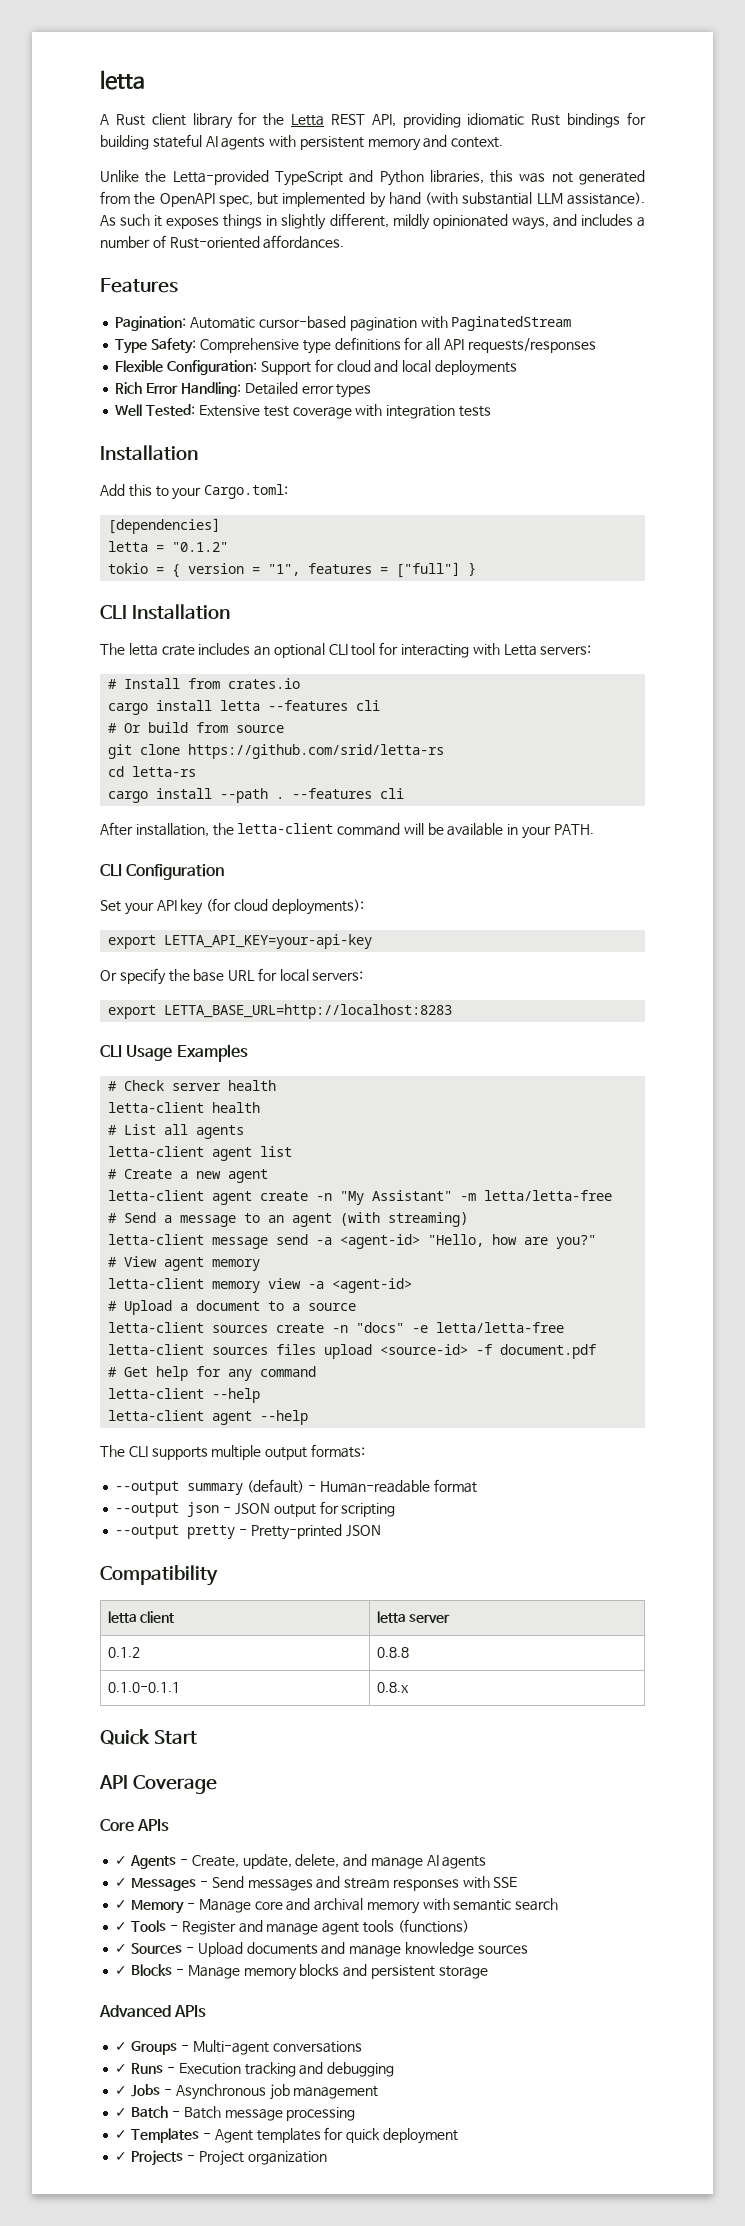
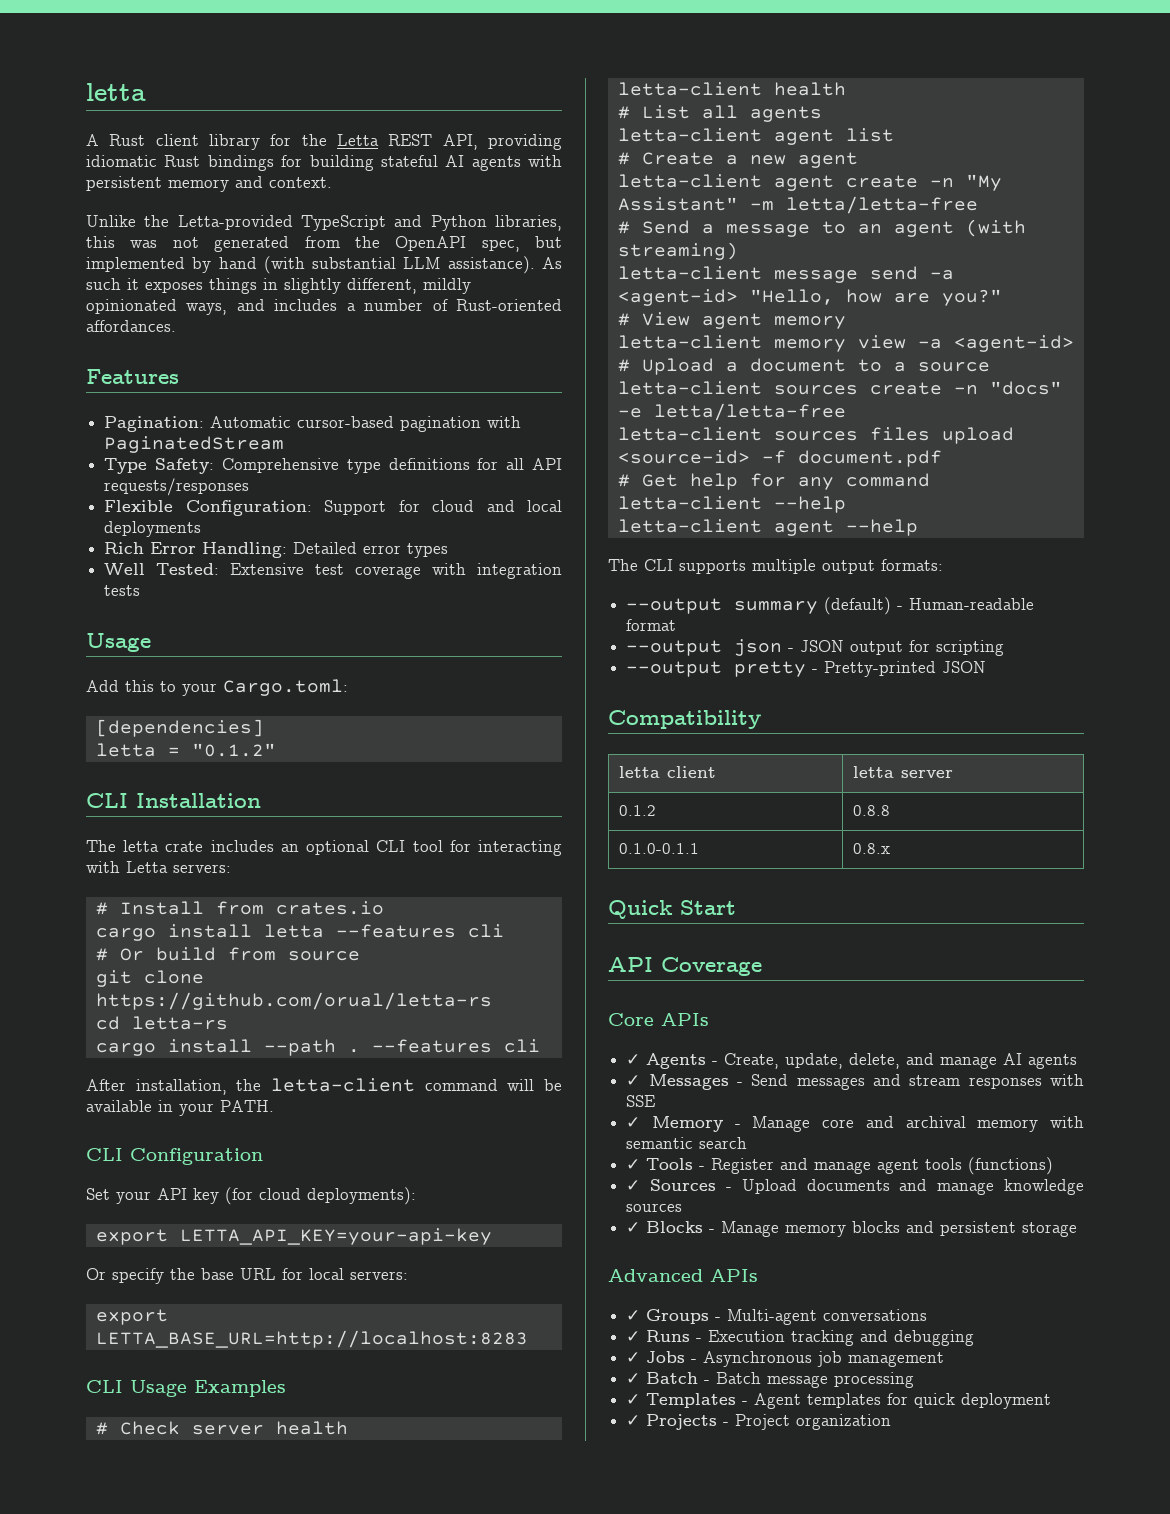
[100,445,198,461] Installation -> [86,633,151,652] Usage
[108,562,477,578] // tokio = { version = "1", features = ["full"] } -> (276, 750) none
[188,744,445,759] https://github.com/srid/letta-rs -> [95,992,492,1010] https://github.com/orual/letta-rs

